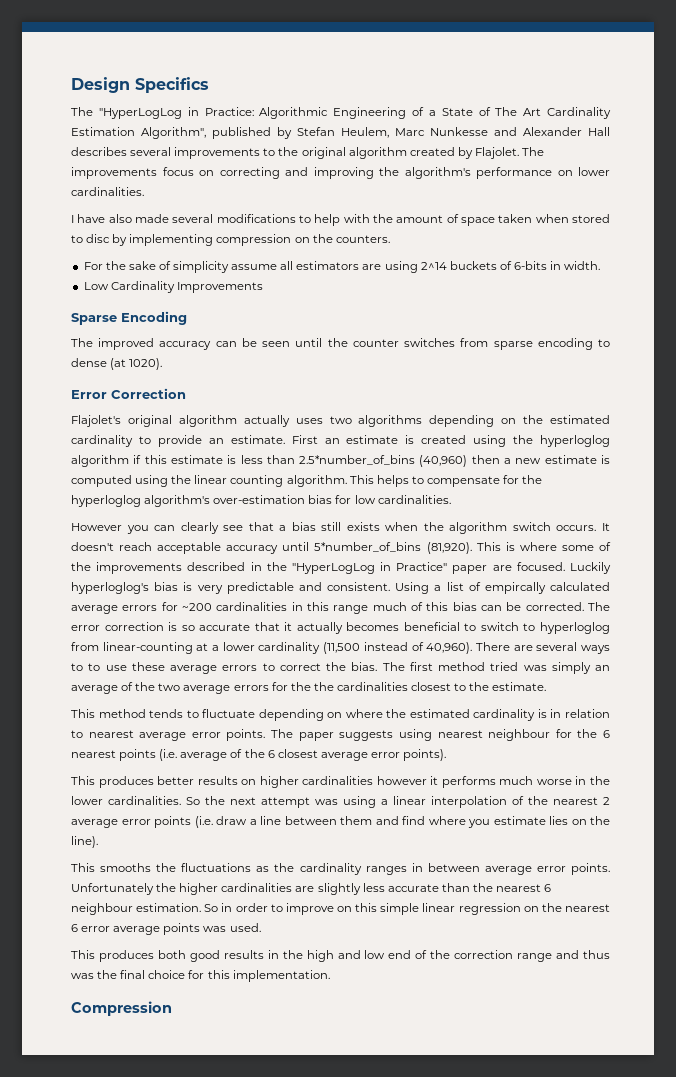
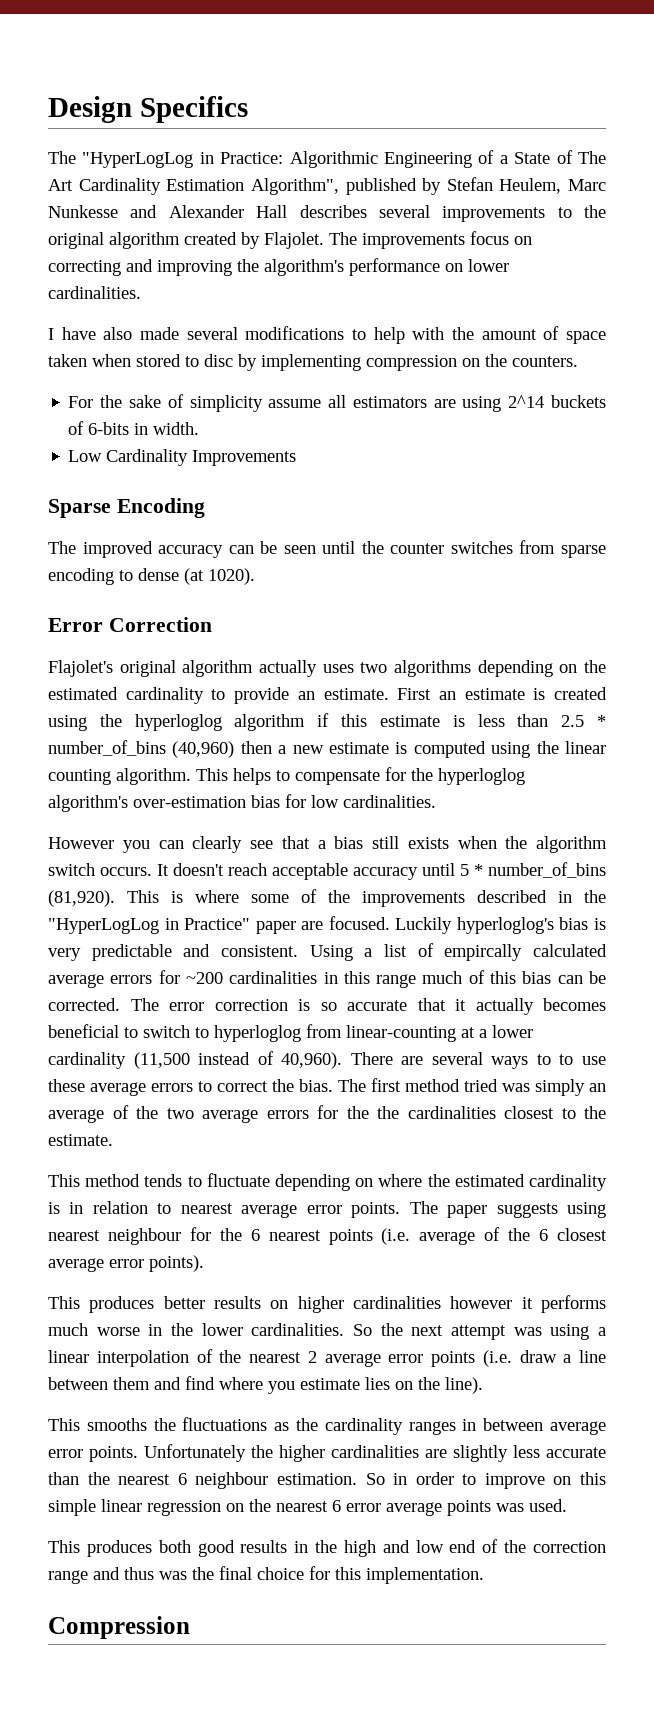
[299,455,416,465] 2.5*number_of_bins -> [561,715,606,727] [48,740,166,756] 2.5 * number_of_bins
[314,542,422,552] 5*number_of_bins -> [460,862,606,878] 5 * number_of_bins

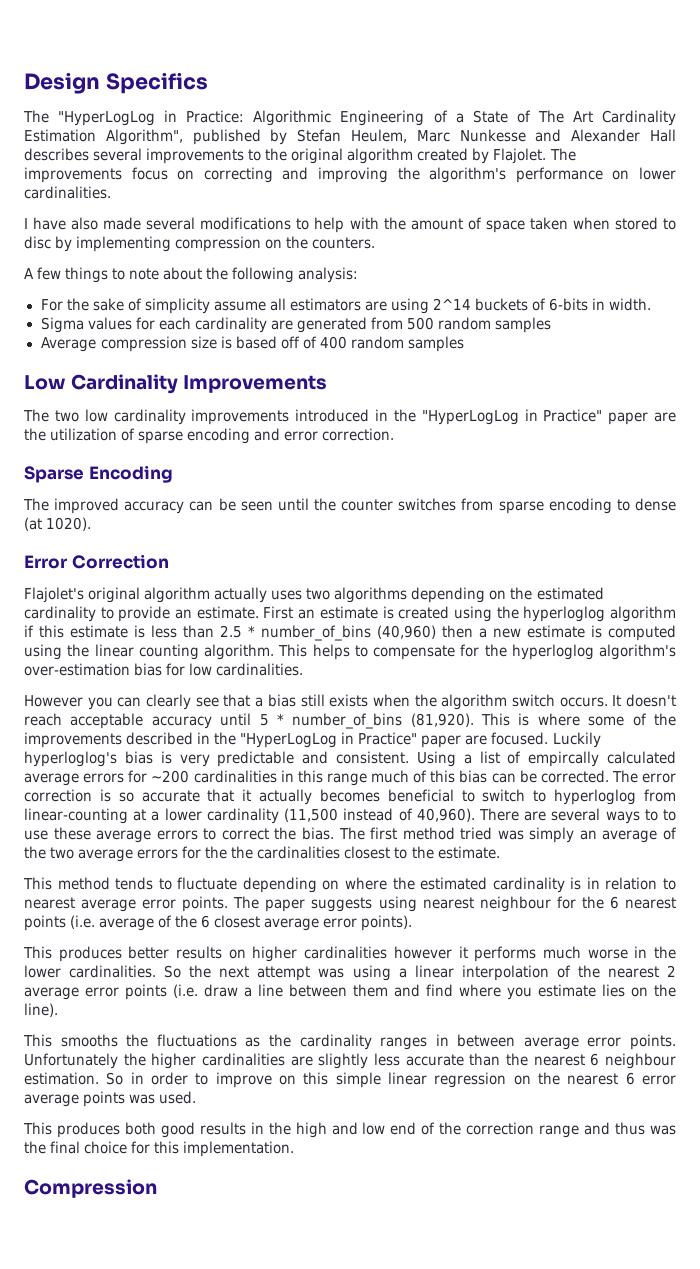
(578, 361) none -> [24,267,359,283] // A few things to note about the following analysis:
[68,449,297,466] Low Cardinality Improvements -> [40,317,551,333] [40,336,464,352] [24,374,328,394] [23,409,677,425] [24,428,395,444] Sigma values for each cardinality are generated from 500 random samples // Average compression size is based off of 400 random samples // Low Cardinality Improvements // The two low cardinality improvements introduced in the "HyperLogLog in Practice" paper are the utilization of sparse encoding and error correction.

